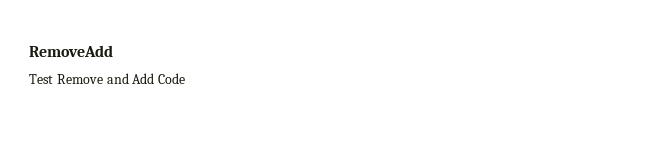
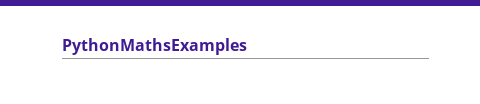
[29,45,113,57] [29,73,186,84] RemoveAdd // Test Remove and Add Code -> [62,38,247,55] PythonMathsExamples

